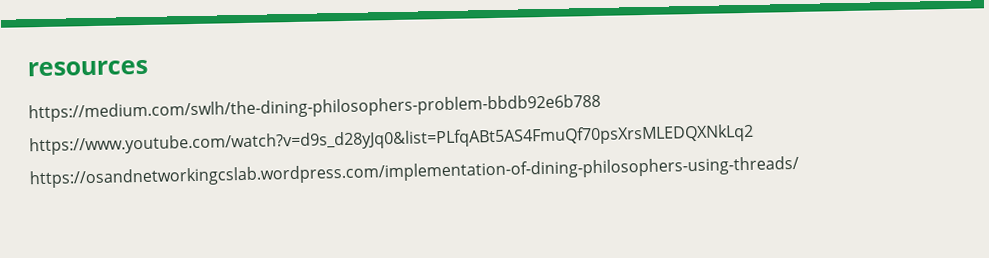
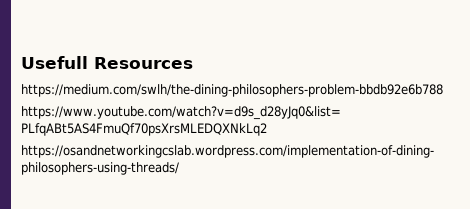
[27,59,148,77] resources -> [21,56,193,69] Usefull Resources

